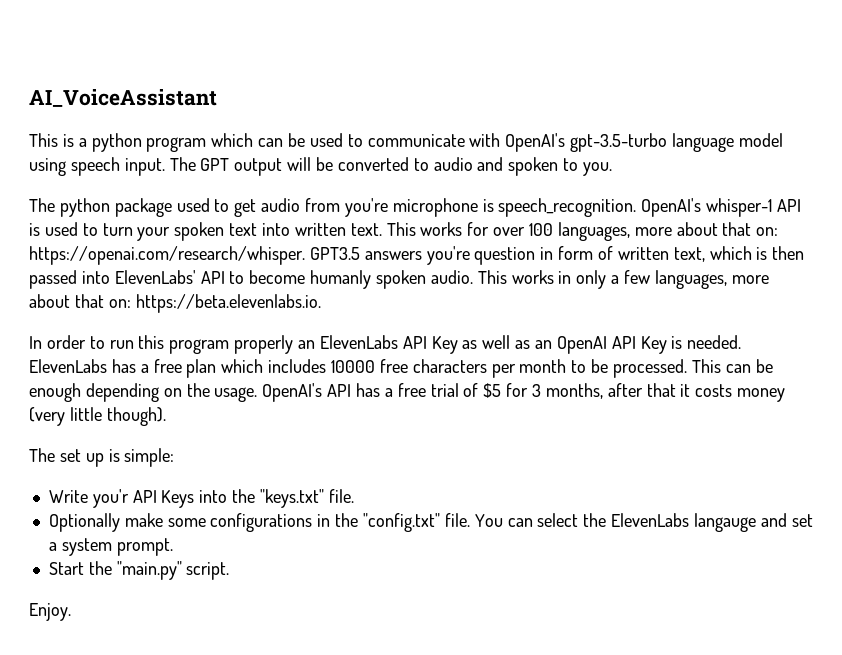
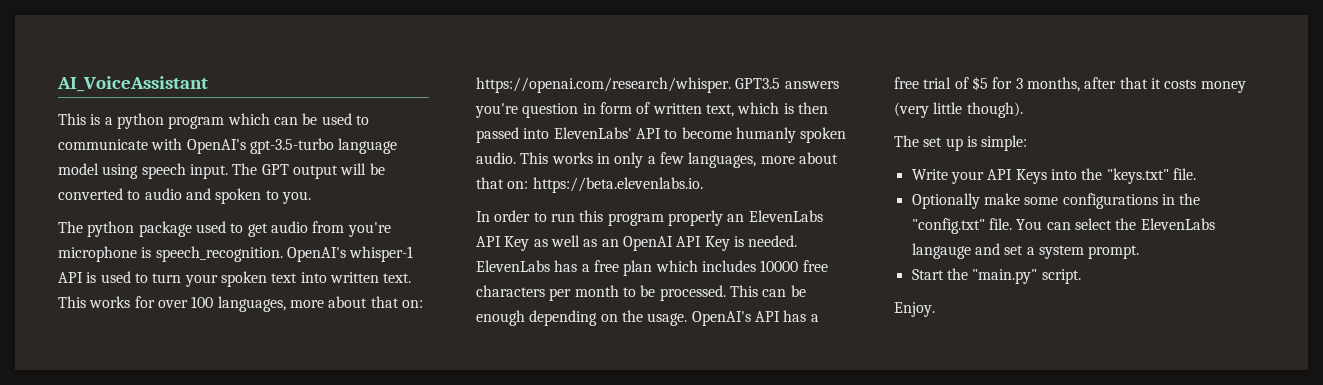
[92,489,129,508] you'r -> [950,171,984,184] your

